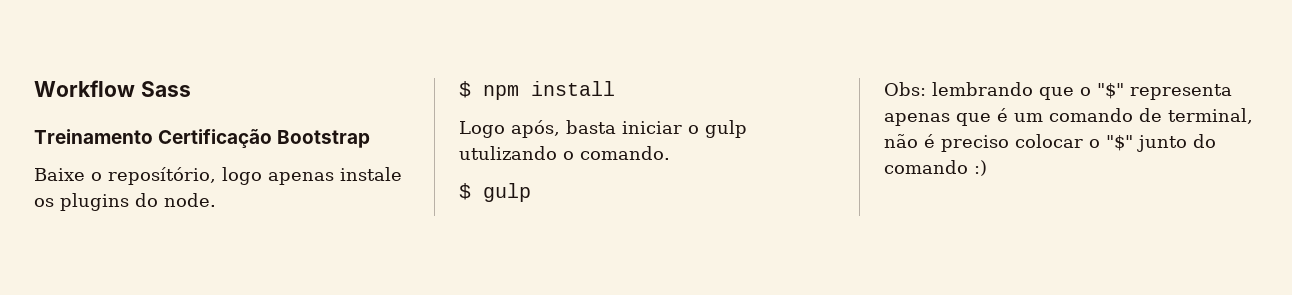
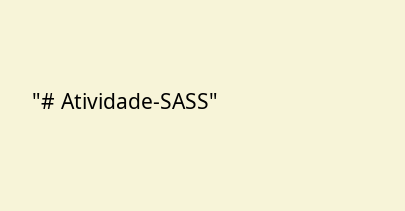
[34,80,191,97] [34,129,371,148] [34,167,402,185] [34,193,216,211] [459,81,615,100] [459,120,747,138] [459,146,670,160] [459,183,531,202] [884,82,1232,100] [884,108,1253,126] [884,134,1216,152] [884,160,987,176] Workflow Sass // Treinamento Certificação Bootstrap // Baixe o reposítório, logo apenas instale os plugins do node. // $ npm install // Logo após, basta iniciar o gulp utulizando o comando. // $ gulp // Obs: lembrando que o "$" representa apenas que é um comando de terminal, não é preciso colocar o "$" junto do comando :) -> [32,93,218,109] "# Atividade-SASS"

